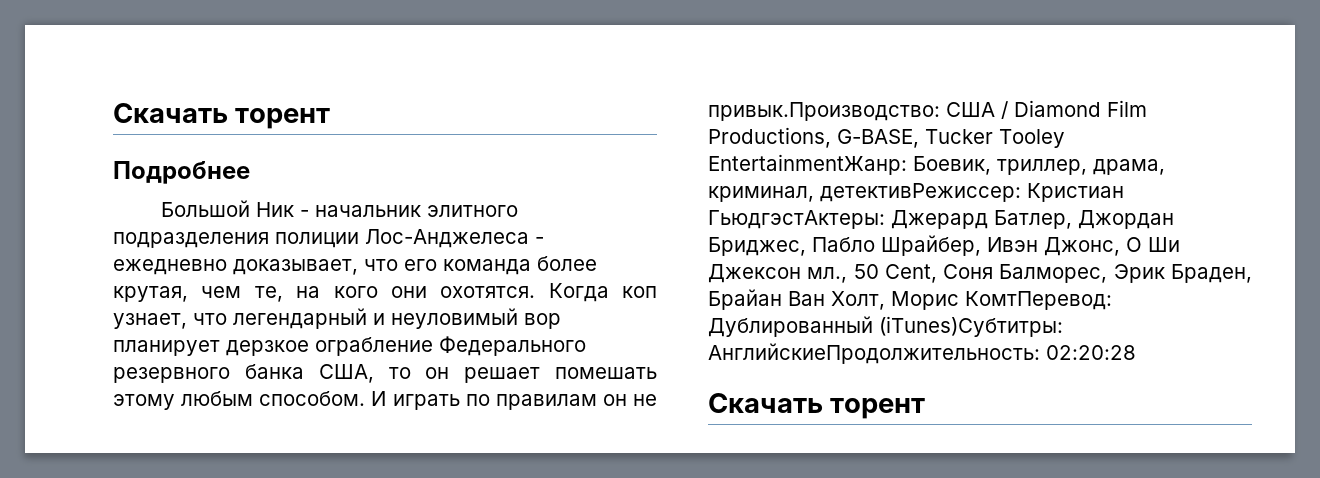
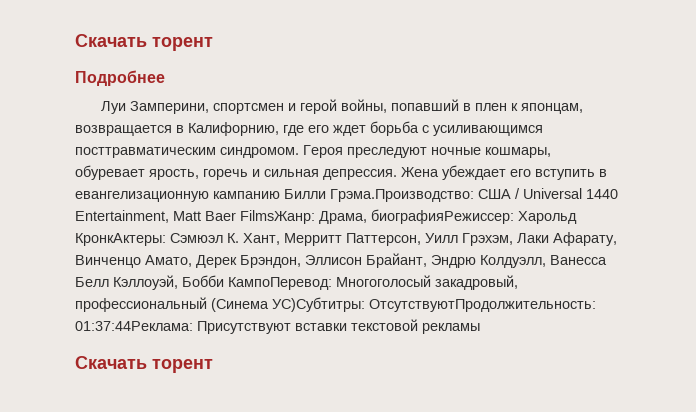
[161,200,519,217] [113,229,544,248] [113,256,597,275] [113,283,657,302] [113,308,561,329] [113,336,586,356] [113,364,657,383] [113,391,657,410] [708,100,1147,121] [708,127,1065,148] [708,154,1165,175] [708,183,1124,202] [708,210,1174,229] [708,235,1180,256] [708,264,1252,283] [708,289,1112,310] [708,316,1063,337] [708,343,1136,364] Большой Ник - начальник элитного подразделения полиции Лос-Анджелеса - ежедневно доказывает, что его команда более крутая, чем те, на кого они охотятся. Когда коп узнает, что легендарный и неуловимый вор планирует дерзкое ограбление Федерального резервного банка США, то он решает помешать этому любым способом. И играть по правилам он не привык.Производство: США / Diamond Film Productions, G-BASE, Tucker Tooley EntertainmentЖанр: Боевик, триллер, драма, криминал, детективРежиссер: Кристиан ГьюдгэстАктеры: Джерард Батлер, Джордан Бриджес, Пабло Шрайбер, Ивэн Джонс, О Ши Джексон мл., 50 Cent, Соня Балморес, Эрик Браден, Брайан Ван Холт, Морис КомтПеревод: Дублированный (iTunes)Субтитры: АнглийскиеПродолжительность: 02:20:28 -> [100,99,583,114] [75,121,543,136] [75,145,551,158] [75,165,607,180] [75,188,618,202] [75,209,577,224] [75,232,617,246] [75,253,607,268] [75,275,518,290] [75,297,596,312] [75,319,480,334] Луи Замперини, спортсмен и герой войны, попавший в плен к японцам, возвращается в Калифорнию, где его ждет борьба с усиливающимся посттравматическим синдромом. Героя преследуют ночные кошмары, обуревает ярость, горечь и сильная депрессия. Жена убеждает его вступить в евангелизационную кампанию Билли Грэма.Производство: США / Universal 1440 Entertainment, Matt Baer FilmsЖанр: Драма, биографияРежиссер: Харольд КронкАктеры: Сэмюэл К. Хант, Мерритт Паттерсон, Уилл Грэхэм, Лаки Афарату, Винченцо Амато, Дерек Брэндон, Эллисон Брайант, Эндрю Колдуэлл, Ванесса Белл Кэллоуэй, Бобби КампоПеревод: Многоголосый закадровый, профессиональный (Синема УС)Субтитры: ОтсутствуютПродолжительность: 01:37:44Реклама: Присутствуют вставки текстовой рекламы

